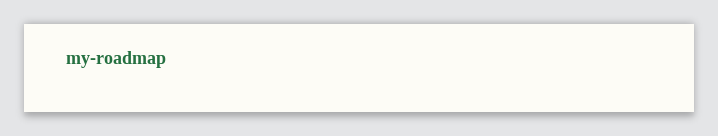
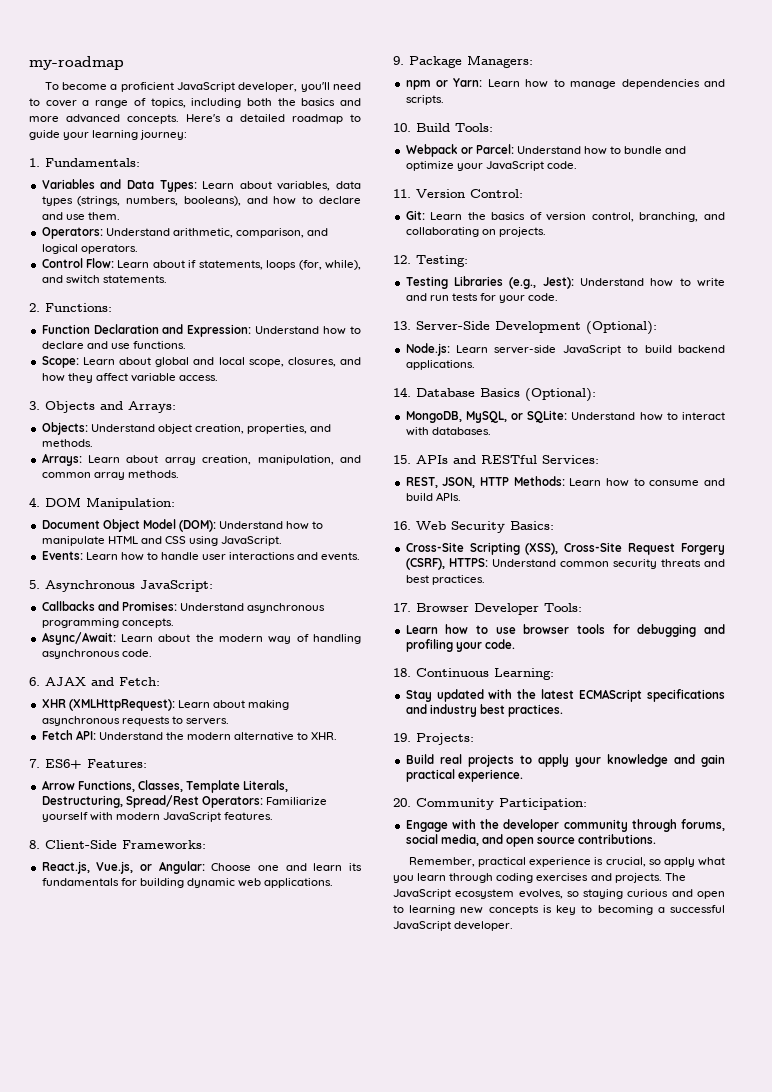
(166, 59) none -> [44,82,361,92] [29,98,361,108] [29,114,361,124] [29,130,188,140] [29,158,140,167] [41,179,361,192] [41,196,361,206] [41,212,120,220] [41,227,329,239] [41,244,138,254] [41,258,361,270] [41,275,167,284] [29,303,112,312] [41,324,361,337] [41,341,186,349] [41,356,361,368] [41,373,219,383] [29,401,176,413] [41,422,332,435] [41,439,93,447] [41,453,361,466] [41,470,179,480] [29,497,175,510] [41,519,324,532] [41,536,283,546] [41,551,361,561] [29,580,213,592] [41,601,326,613] [41,618,174,628] [41,632,361,645] [41,649,152,659] [29,677,160,686] [41,699,290,711] [41,716,229,726] [41,730,338,741] [29,759,147,769] [41,780,289,793] [41,795,327,808] [41,812,274,822] [29,840,206,849] [41,861,362,874] [41,878,334,888] [393,55,533,68] [405,78,725,90] [405,95,444,105] [393,123,493,132] [405,144,687,157] [405,161,577,171] [393,189,523,198] [405,210,725,222] [405,227,546,237] [393,255,468,267] [405,276,725,289] [405,293,559,303] [393,321,657,335] [405,343,725,356] [405,360,475,370] [393,387,596,402] [405,410,725,423] [405,427,491,436] [393,455,599,464] [405,476,725,488] [405,492,461,501] [393,521,554,533] [405,542,725,555] [405,558,725,570] [405,575,485,585] [393,603,582,615] [405,624,725,637] [405,639,515,652] [393,668,554,680] [405,689,725,702] [405,704,563,717] [393,733,474,745] [405,754,725,767] [405,769,523,782] [393,798,587,810] [405,819,725,832] [405,834,657,847] [408,857,725,867] [393,873,686,883] [393,889,725,899] [393,905,725,915] [393,921,514,931] // To become a proficient JavaScript developer, you'll need to cover a range of topics, including both the basics and more advanced concepts. Here's a detailed roadmap to guide your learning journey: // 1. Fundamentals: // Variables and Data Types: Learn about variables, data types (strings, numbers, booleans), and how to declare and use them. // Operators: Understand arithmetic, comparison, and logical operators. // Control Flow: Learn about if statements, loops (for, while), and switch statements. // 2. Functions: // Function Declaration and Expression: Understand how to declare and use functions. // Scope: Learn about global and local scope, closures, and how they affect variable access. // 3. Objects and Arrays: // Objects: Understand object creation, properties, and methods. // Arrays: Learn about array creation, manipulation, and common array methods. // 4. DOM Manipulation: // Document Object Model (DOM): Understand how to manipulate HTML and CSS using JavaScript. // Events: Learn how to handle user interactions and events. // 5. Asynchronous JavaScript: // Callbacks and Promises: Understand asynchronous programming concepts. // Async/Await: Learn about the modern way of handling asynchronous code. // 6. AJAX and Fetch: // XHR (XMLHttpRequest): Learn about making asynchronous requests to servers. // Fetch API: Understand the modern alternative to XHR. // 7. ES6+ Features: // Arrow Functions, Classes, Template Literals, Destructuring, Spread/Rest Operators: Familiarize yourself with modern JavaScript features. // 8. Client-Side Frameworks: // React.js, Vue.js, or Angular: Choose one and learn its fundamentals for building dynamic web applications. // 9. Package Managers: // npm or Yarn: Learn how to manage dependencies and scripts. // 10. Build Tools: // Webpack or Parcel: Understand how to bundle and optimize your JavaScript code. // 11. Version Control: // Git: Learn the basics of version control, branching, and collaborating on projects. // 12. Testing: // Testing Libraries (e.g., Jest): Understand how to write and run tests for your code. // 13. Server-Side Development (Optional): // Node.js: Learn server-side JavaScript to build backend applications. // 14. Database Basics (Optional): // MongoDB, MySQL, or SQLite: Understand how to interact with databases. // 15. APIs and RESTful Services: // REST, JSON, HTTP Methods: Learn how to consume and build APIs. // 16. Web Security Basics: // Cross-Site Scripting (XSS), Cross-Site Request Forgery (CSRF), HTTPS: Understand common security threats and best practices. // 17. Browser Developer Tools: // Learn how to use browser tools for debugging and profiling your code. // 18. Continuous Learning: // Stay updated with the latest ECMAScript specifications and industry best practices. // 19. Projects: // Build real projects to apply your knowledge and gain practical experience. // 20. Community Participation: // Engage with the developer community through forums, social media, and open source contributions. // Remember, practical experience is crucial, so apply what you learn through coding exercises and projects. The JavaScript ecosystem evolves, so staying curious and open to learning new concepts is key to becoming a successful JavaScript developer.

